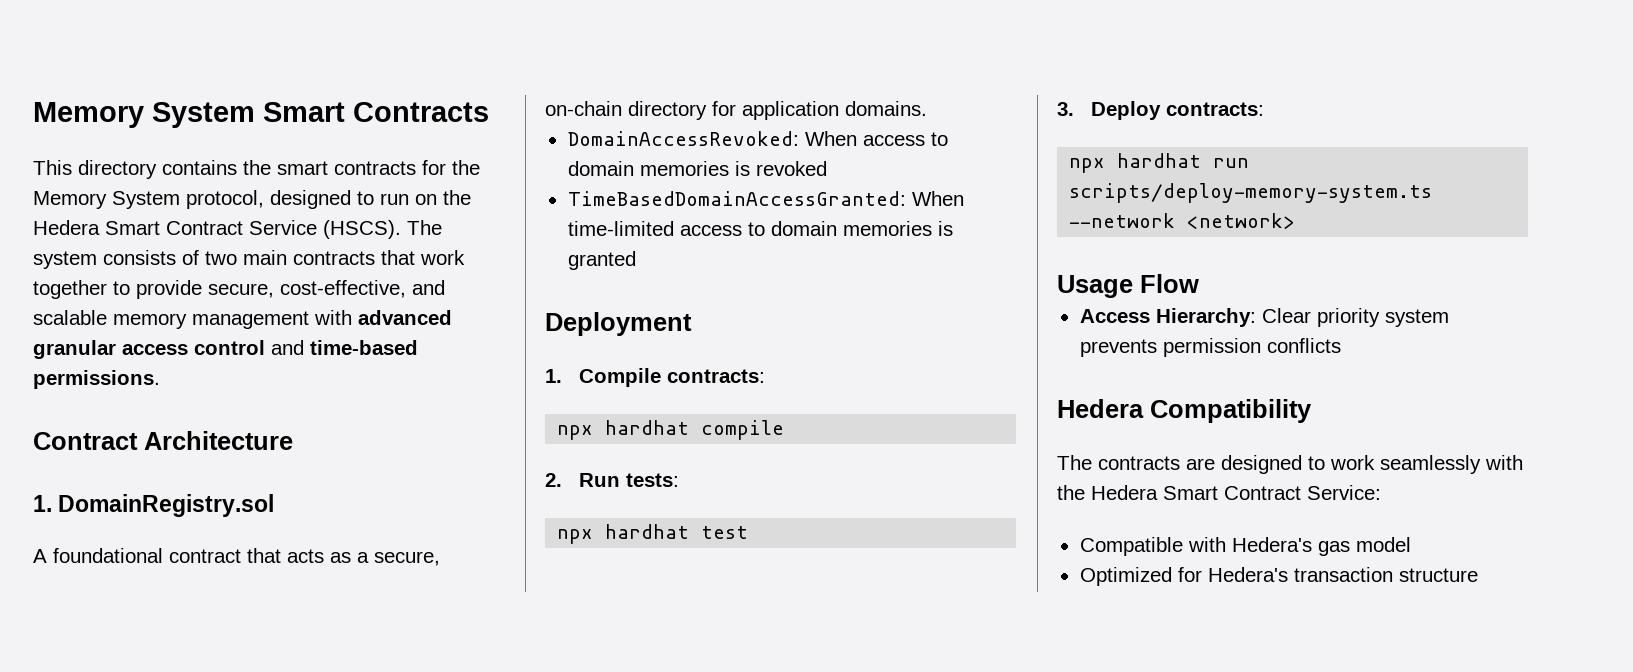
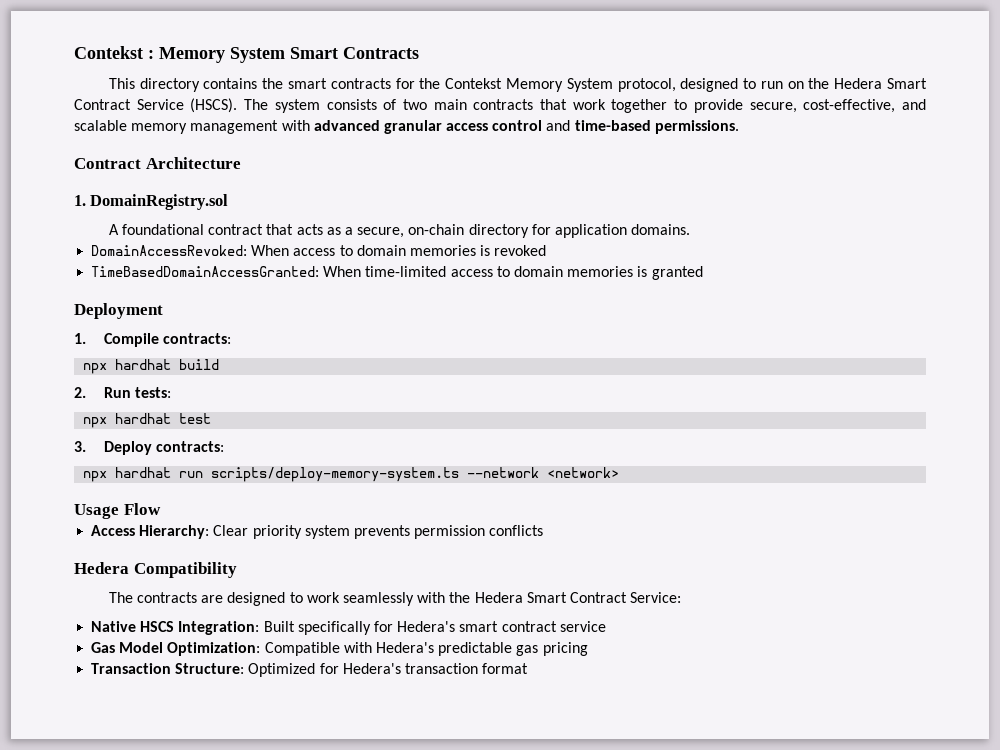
(33, 115) none -> [74,46,154,59] Contekst :
(480, 167) none -> [445,78,503,89] Contekst
[701,420,785,440] compile -> [179,359,220,370] build
[1079,537,1411,556] Compatible with Hedera's gas model // -> [91,621,606,635] [91,642,588,656] [91,663,245,674] Native HSCS Integration: Built specifically for Hedera's smart contract service // Gas Model Optimization: Compatible with Hedera's predictable gas pricing // Transaction Structure:
[1398,568,1478,582] structure -> [482,663,529,674] format

